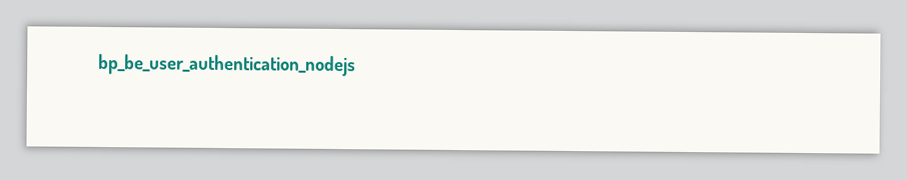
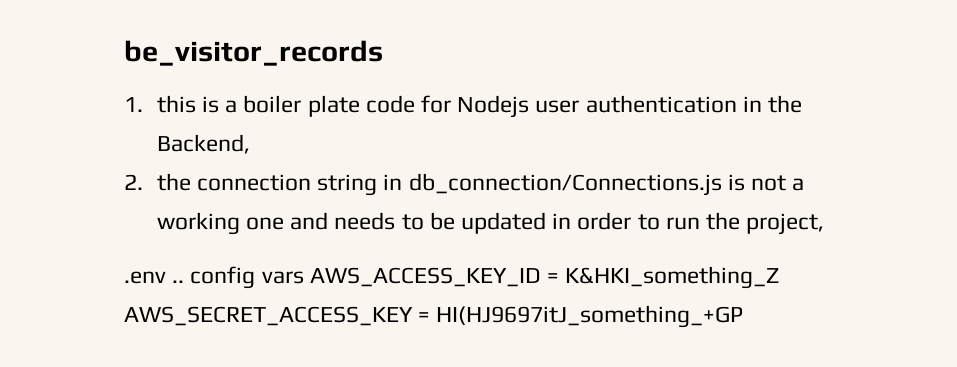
[98,53,356,77] bp_be_user_authentication_nodejs -> [124,40,383,66] [124,95,803,118] [156,134,250,154] [124,173,805,196] [156,212,825,235] [124,266,780,289] [124,305,744,328] be_visitor_records // 1. this is a boiler plate code for Nodejs user authentication in the Backend, // 2. the connection string in db_connection/Connections.js is not a working one and needs to be updated in order to run the project, // .env .. config vars AWS_ACCESS_KEY_ID = K&HKI_something_Z AWS_SECRET_ACCESS_KEY = HI(HJ9697itJ_something_+GP

